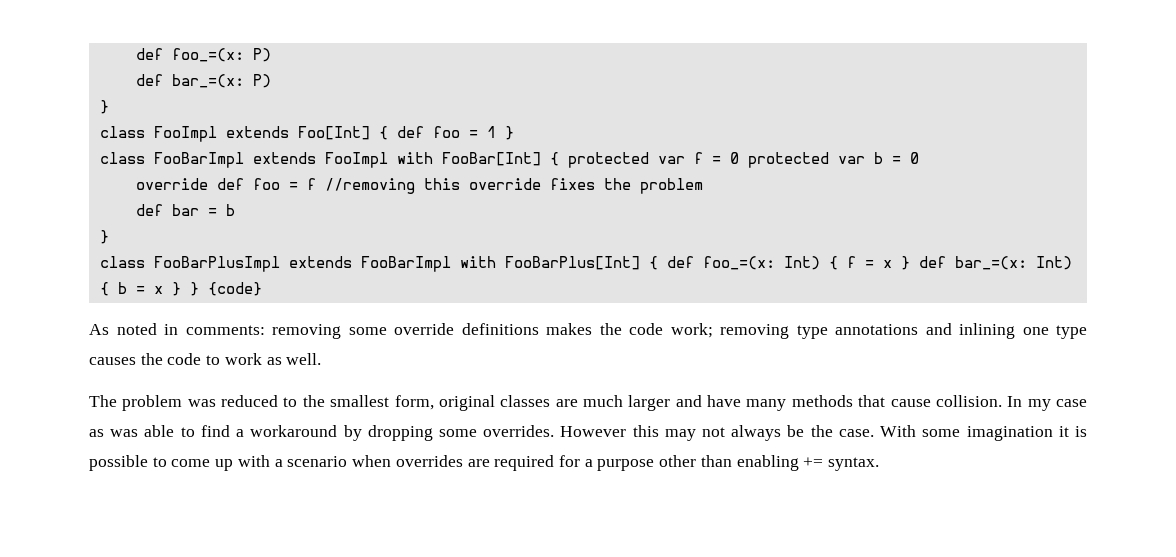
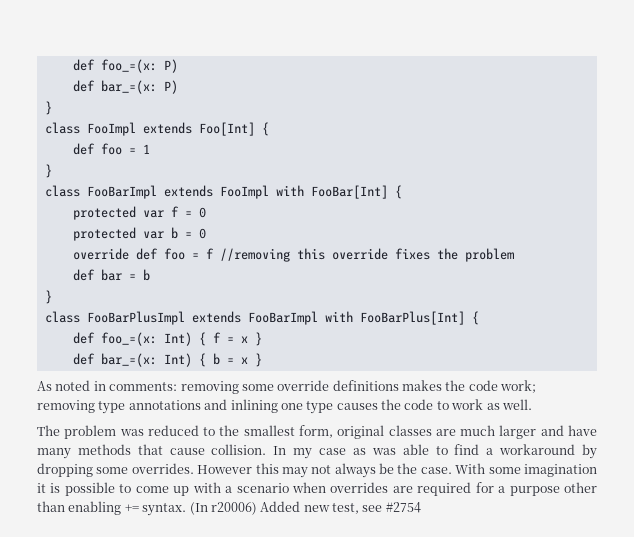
(388, 133) none -> (269, 129) //
(496, 132) none -> (150, 149) //
(559, 159) none -> (402, 192) //
(739, 158) none -> (206, 212) //
(658, 263) none -> (479, 318) //
(910, 263) none -> (262, 339) //
[189,282,262,296] } {code} -> (262, 360) none
(880, 464) none -> [189,501,421,515] (In r20006) Added new test, see #2754

